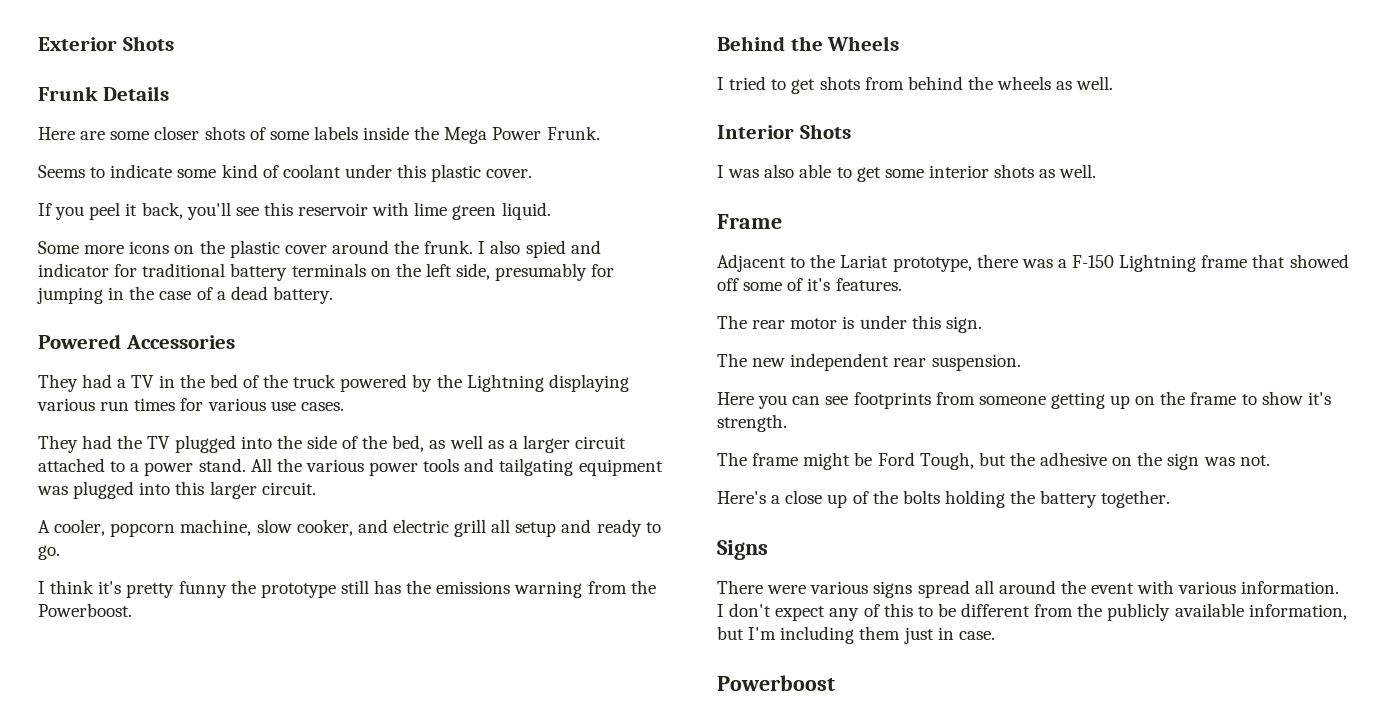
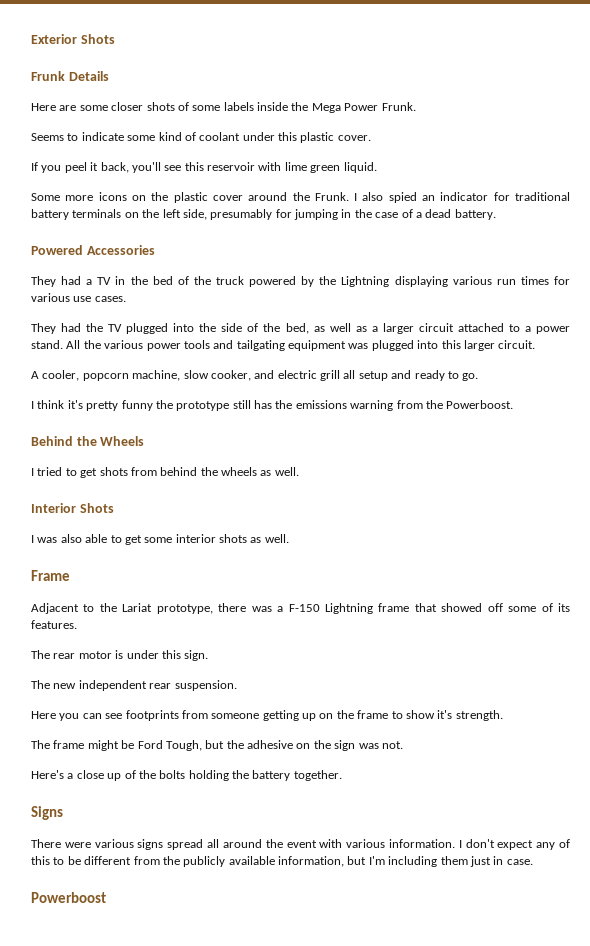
[424,240,474,254] frunk. -> [314,192,349,201] Frunk.
[570,240,601,254] and -> [422,195,436,201] an
[807,278,831,291] it's -> [558,603,570,612] its

